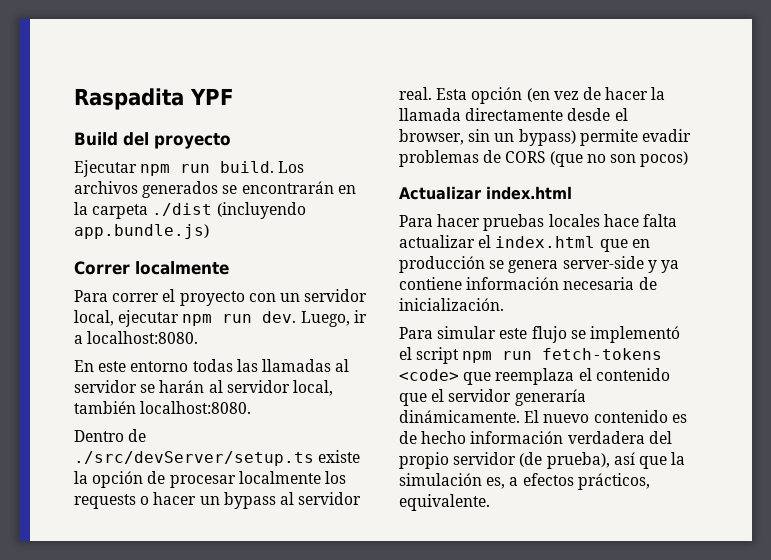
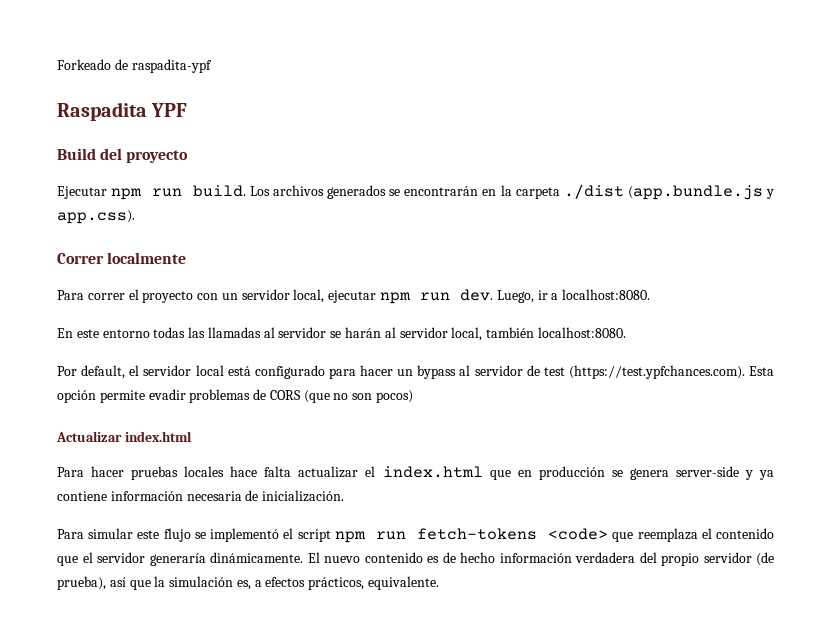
(74, 99) none -> [57,59,212,73] Forkeado de raspadita-ypf //
[216,202,306,219] [74,224,209,239] (incluyendo app.bundle.js) -> [627,185,775,200] [57,210,135,224] (app.bundle.js y app.css).
[74,429,147,442] [74,450,361,466] [74,471,346,488] [74,494,150,509] Dentro de ./src/devServer/setup.ts existe la opción de procesar localmente los requests o -> [57,365,356,379] Por default, el servidor local está configurado para
[399,87,666,104] [399,108,628,121] [399,129,576,146] real. Esta opción (en vez de hacer la llamada directamente desde el browser, sin un bypass) -> [526,365,774,379] [57,390,96,403] de test (https://test.ypfchances.com). Esta opción

